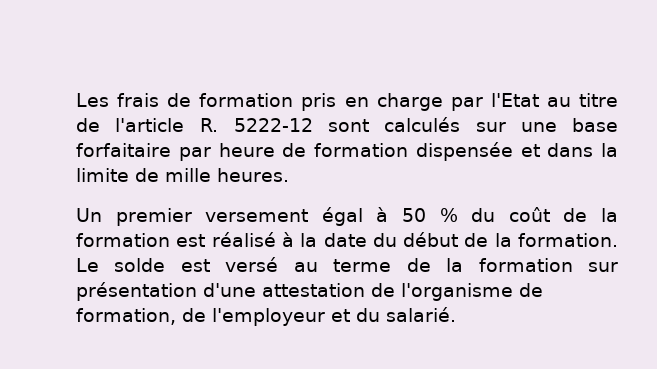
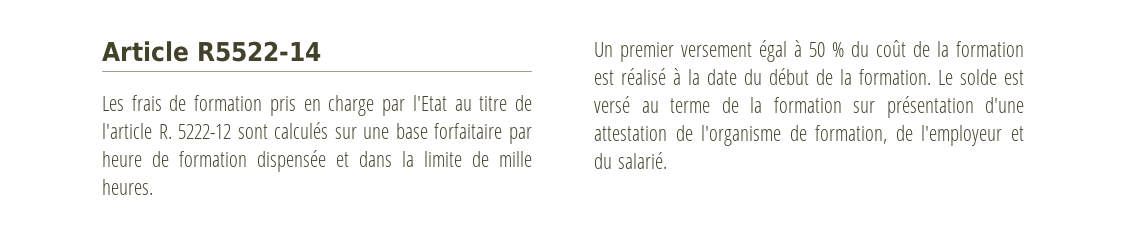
(76, 100) none -> [102,41,321,62] Article R5522-14 //

